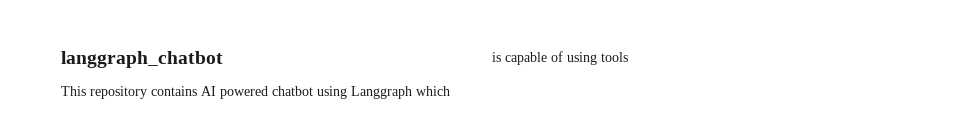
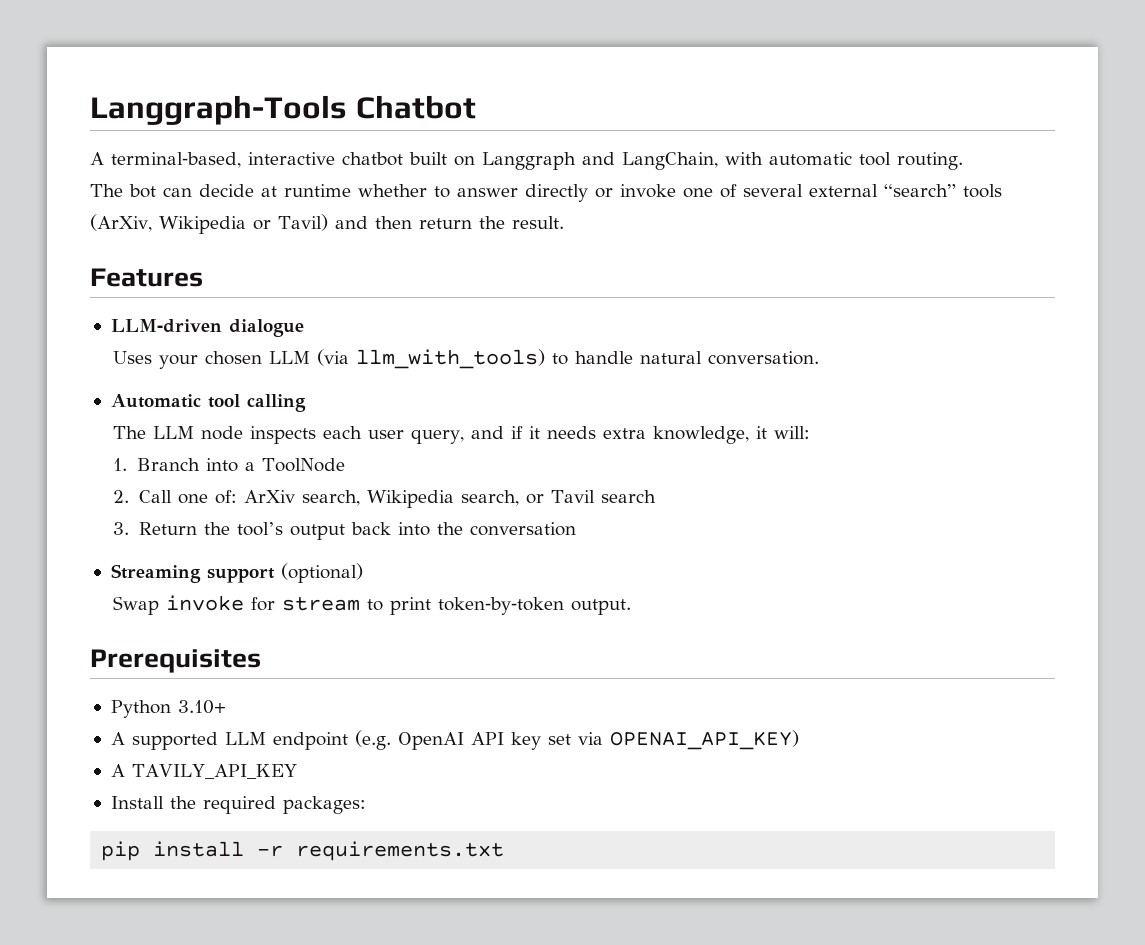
[61,51,223,68] [61,86,450,99] [492,51,628,65] langgraph_chatbot // This repository contains AI powered chatbot using Langgraph which is capable of using tools -> [90,95,476,125] [90,152,963,170] [90,184,1002,202] [90,214,564,234] [90,268,203,287] [110,319,304,337] [113,349,820,369] [110,394,306,412] [113,426,811,444] [113,458,345,472] [113,490,656,508] [113,522,576,540] [110,563,363,583] [113,595,632,615] [90,649,261,673] [110,700,226,718] [110,730,799,750] [110,764,297,779] [110,796,366,814] [101,841,505,861] Langgraph-Tools Chatbot // A terminal‑based, interactive chatbot built on Langgraph and LangChain, with automatic tool routing. // The bot can decide at runtime whether to answer directly or invoke one of several external “search” tools (ArXiv, Wikipedia or Tavil) and then return the result. // Features // LLM‑driven dialogue // Uses your chosen LLM (via llm_with_tools) to handle natural conversation. // Automatic tool calling // The LLM node inspects each user query, and if it needs extra knowledge, it will: // 1. Branch into a ToolNode // 2. Call one of: ArXiv search, Wikipedia search, or Tavil search // 3. Return the tool’s output back into the conversation // Streaming support (optional) // Swap invoke for stream to print token‑by‑token output. // Prerequisites // Python 3.10+ // A supported LLM endpoint (e.g. OpenAI API key set via OPENAI_API_KEY) // A TAVILY_API_KEY // Install the required packages: // pip install -r requirements.txt

